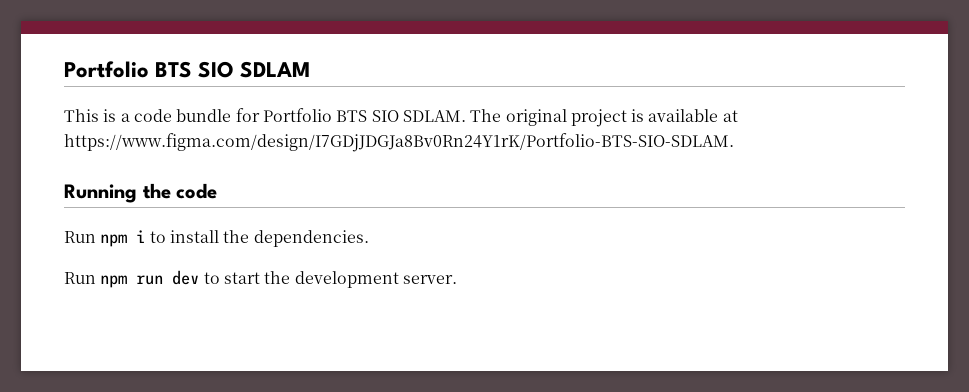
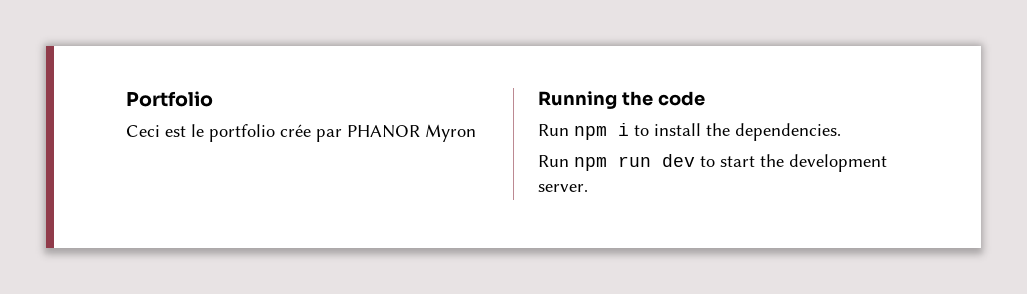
[64,61,311,78] [64,108,738,127] [64,133,734,152] Portfolio BTS SIO SDLAM // This is a code bundle for Portfolio BTS SIO SDLAM. The original project is available at https://www.figma.com/design/I7GDjJDGJa8Bv0Rn24Y1rK/Portfolio-BTS-SIO-SDLAM. -> [126,91,213,107] [126,124,476,142] Portfolio // Ceci est le portfolio crée par PHANOR Myron

